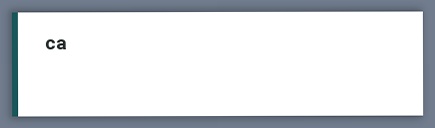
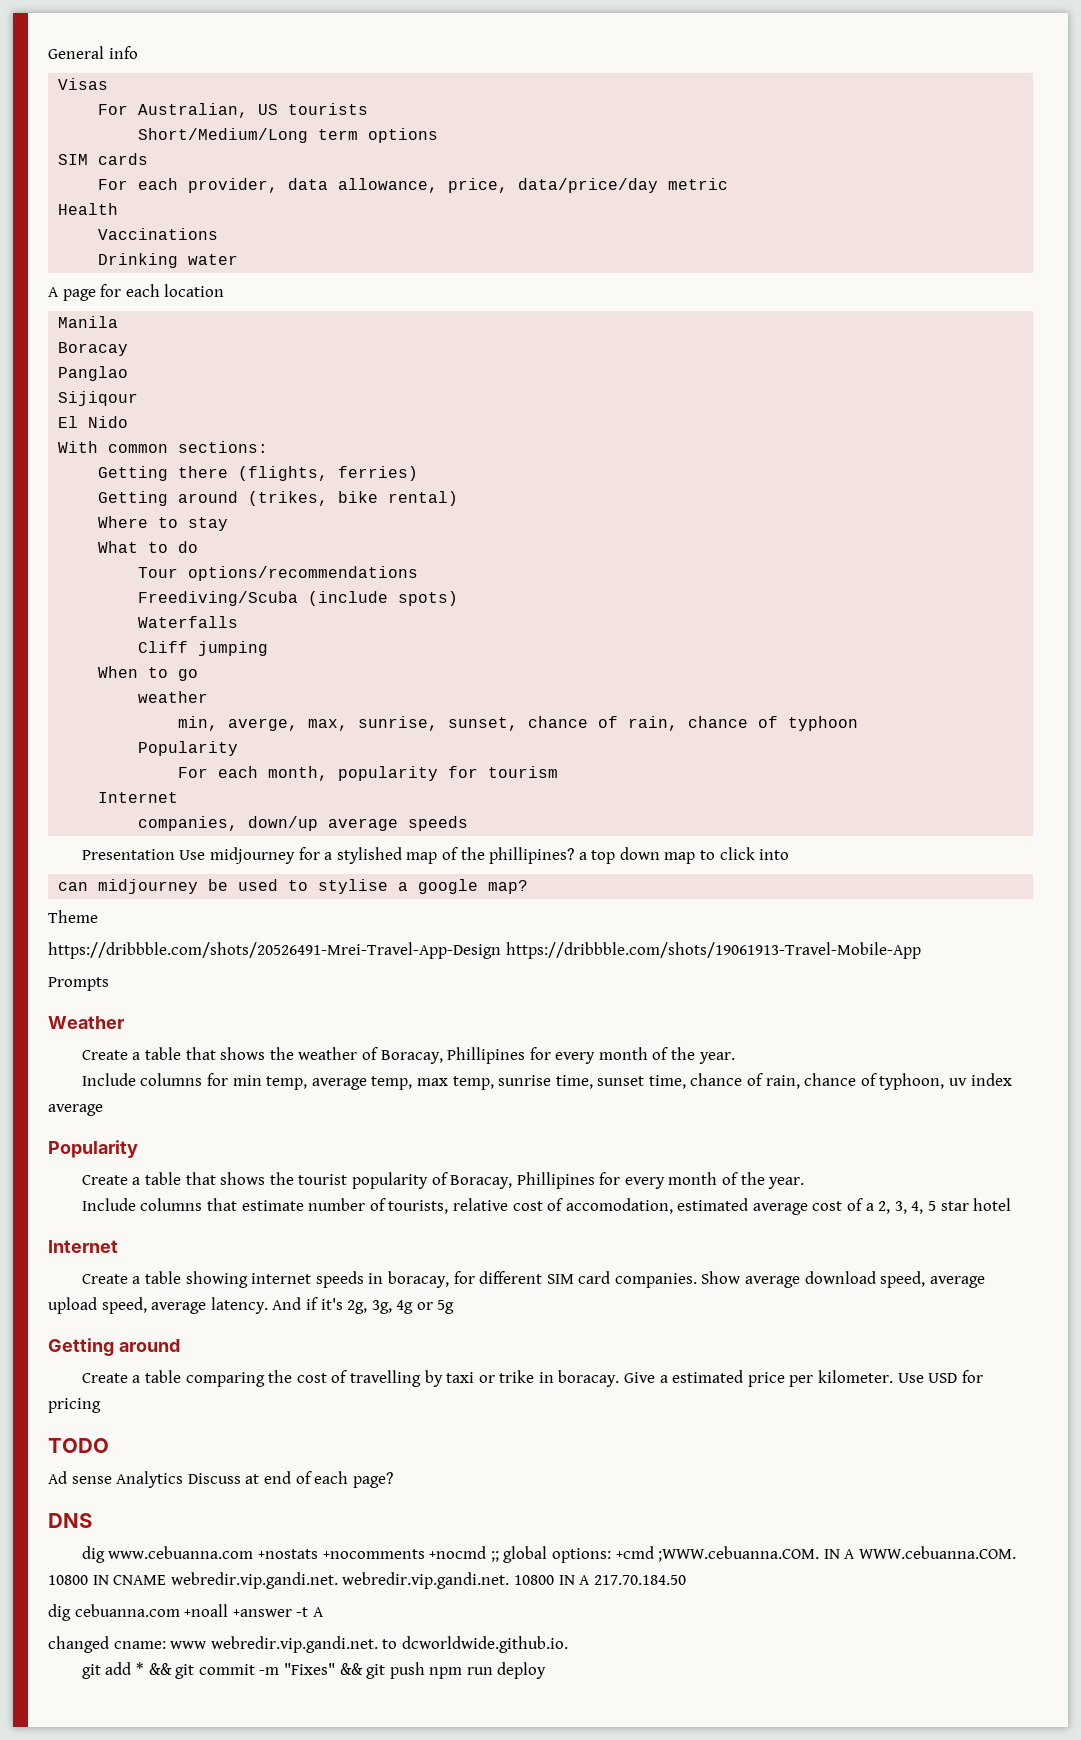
[44,39,67,50] ca -> [48,46,138,59] [58,78,109,90] [98,103,369,118] [138,128,439,143] [58,153,149,165] [98,178,729,193] [58,203,119,215] [98,228,219,240] [98,253,239,268] [48,284,225,301] [58,316,119,328] [58,342,129,356] [58,366,129,381] [58,391,139,406] [58,416,129,428] [58,441,269,453] [98,466,419,481] [98,491,459,506] [98,516,229,531] [98,541,199,553] [138,566,419,581] [138,591,459,606] [138,616,239,628] [138,641,269,656] [98,666,199,681] [138,691,209,703] [178,716,859,731] [138,741,239,756] [178,766,559,781] [98,792,179,803] [138,816,469,831] [81,847,790,864] [58,879,529,894] [48,910,98,923] [48,942,921,959] [48,977,109,991] [48,1016,124,1029] [81,1047,735,1064] [81,1073,1012,1090] [48,1104,103,1116] [48,1140,138,1158] [81,1172,805,1189] [81,1198,1012,1215] [48,1240,118,1253] [81,1271,985,1288] [48,1297,455,1314] [48,1338,180,1356] [81,1370,983,1387] [48,1398,101,1413] [48,1438,109,1453] [48,1471,393,1488] [48,1513,92,1528] [81,1546,1016,1563] [48,1572,686,1589] [48,1604,324,1621] [48,1636,568,1653] [81,1662,547,1679] General info // Visas // For Australian, US tourists // Short/Medium/Long term options // SIM cards // For each provider, data allowance, price, data/price/day metric // Health // Vaccinations // Drinking water // A page for each location // Manila // Boracay // Panglao // Sijiqour // El Nido // With common sections: // Getting there (flights, ferries) // Getting around (trikes, bike rental) // Where to stay // What to do // Tour options/recommendations // Freediving/Scuba (include spots) // Waterfalls // Cliff jumping // When to go // weather // min, averge, max, sunrise, sunset, chance of rain, chance of typhoon // Popularity // For each month, popularity for tourism // Internet // companies, down/up average speeds // Presentation Use midjourney for a stylished map of the phillipines? a top down map to click into // can midjourney be used to stylise a google map? // Theme // https://dribbble.com/shots/20526491-Mrei-Travel-App-Design https://dribbble.com/shots/19061913-Travel-Mobile-App // Prompts // Weather // Create a table that shows the weather of Boracay, Phillipines for every month of the year. // Include columns for min temp, average temp, max temp, sunrise time, sunset time, chance of rain, chance of typhoon, uv index average // Popularity // Create a table that shows the tourist popularity of Boracay, Phillipines for every month of the year. // Include columns that estimate number of tourists, relative cost of accomodation, estimated average cost of a 2, 3, 4, 5 star hotel // Internet // Create a table showing internet speeds in boracay, for different SIM card companies. Show average download speed, average upload speed, average latency. And if it's 2g, 3g, 4g or 5g // Getting around // Create a table comparing the cost of travelling by taxi or trike in boracay. Give a estimated price per kilometer. Use USD for pricing // TODO // Ad sense Analytics Discuss at end of each page? // DNS // dig www.cebuanna.com +nostats +nocomments +nocmd ;; global options: +cmd ;WWW.cebuanna.COM. IN A WWW.cebuanna.COM. 10800 IN CNAME webredir.vip.gandi.net. webredir.vip.gandi.net. 10800 IN A 217.70.184.50 // dig cebuanna.com +noall +answer -t A // changed cname: www webredir.vip.gandi.net. to dcworldwide.github.io. // git add * && git commit -m "Fixes" && git push npm run deploy

